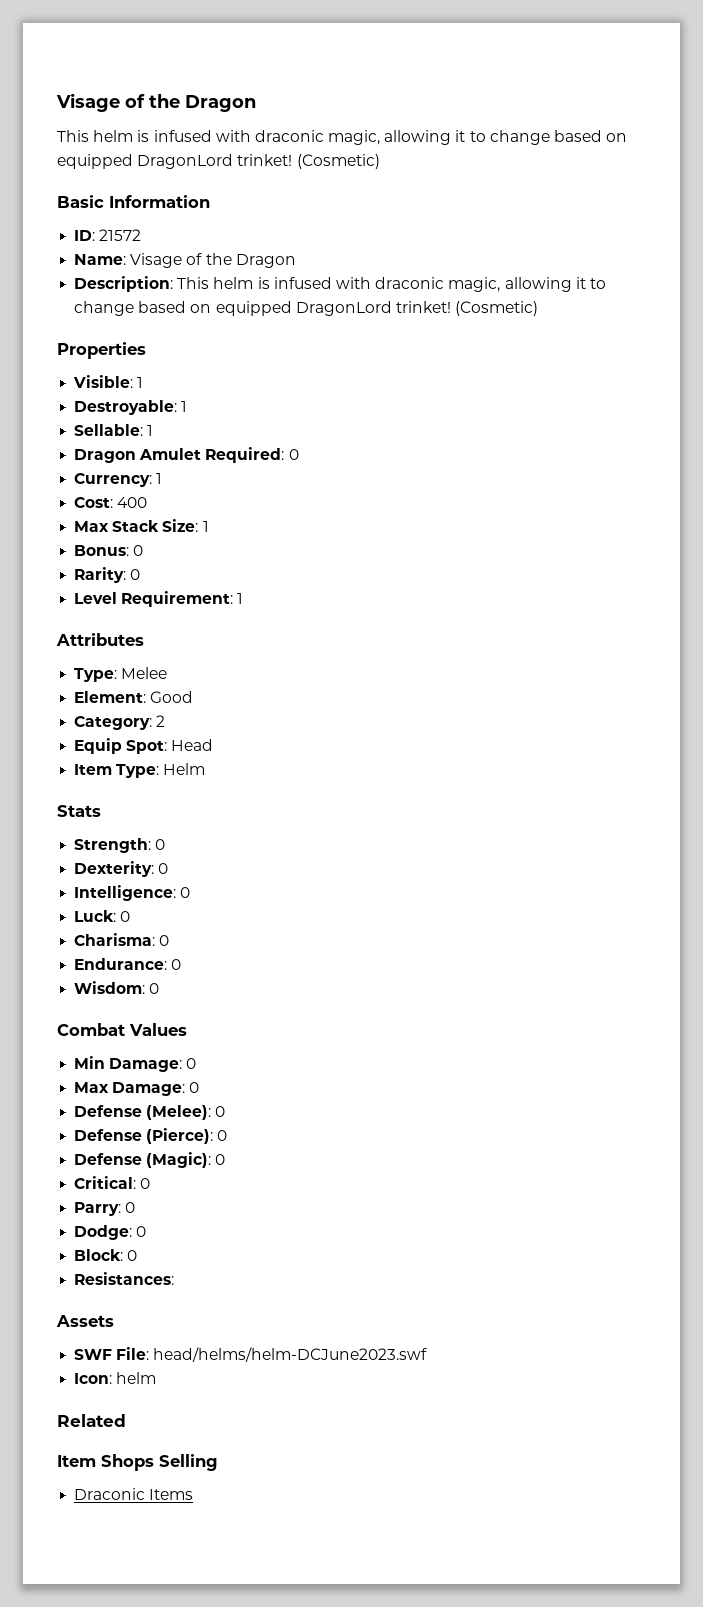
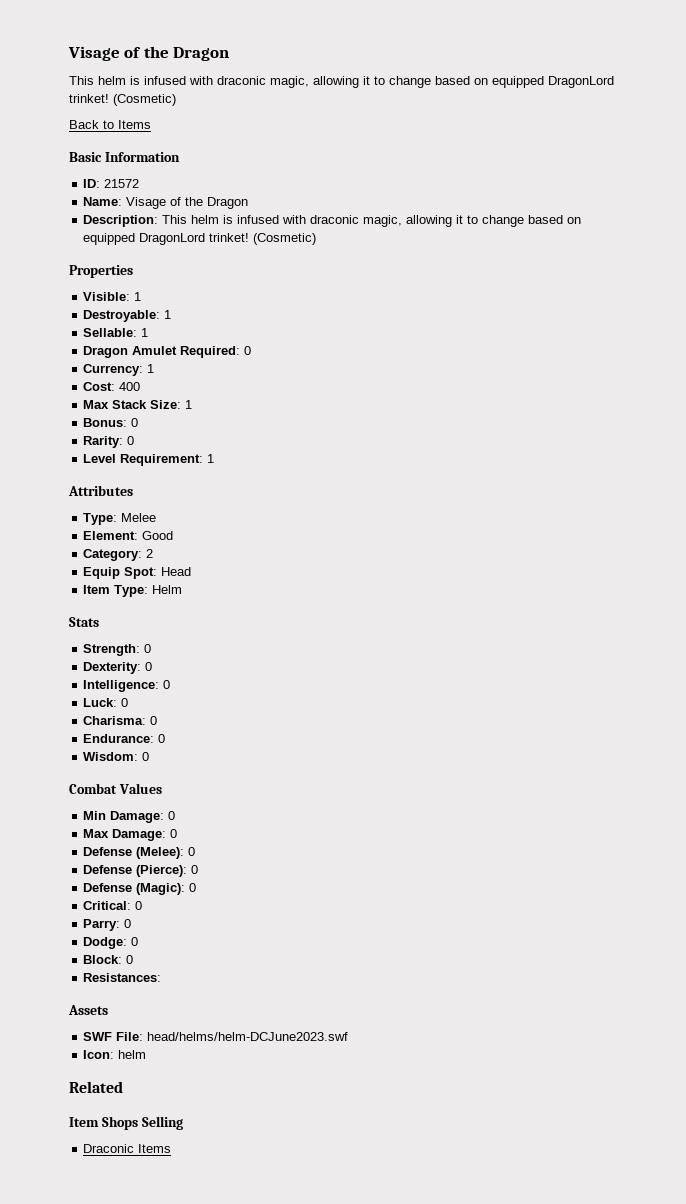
(380, 161) none -> [69,120,151,129] // Back to Items

